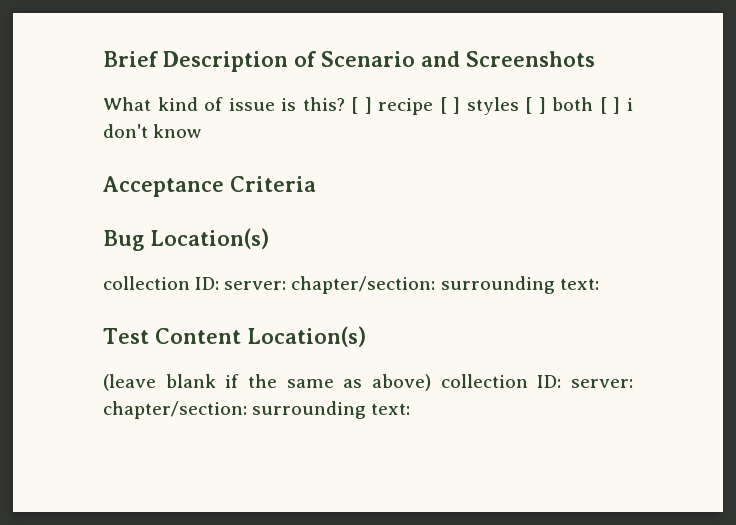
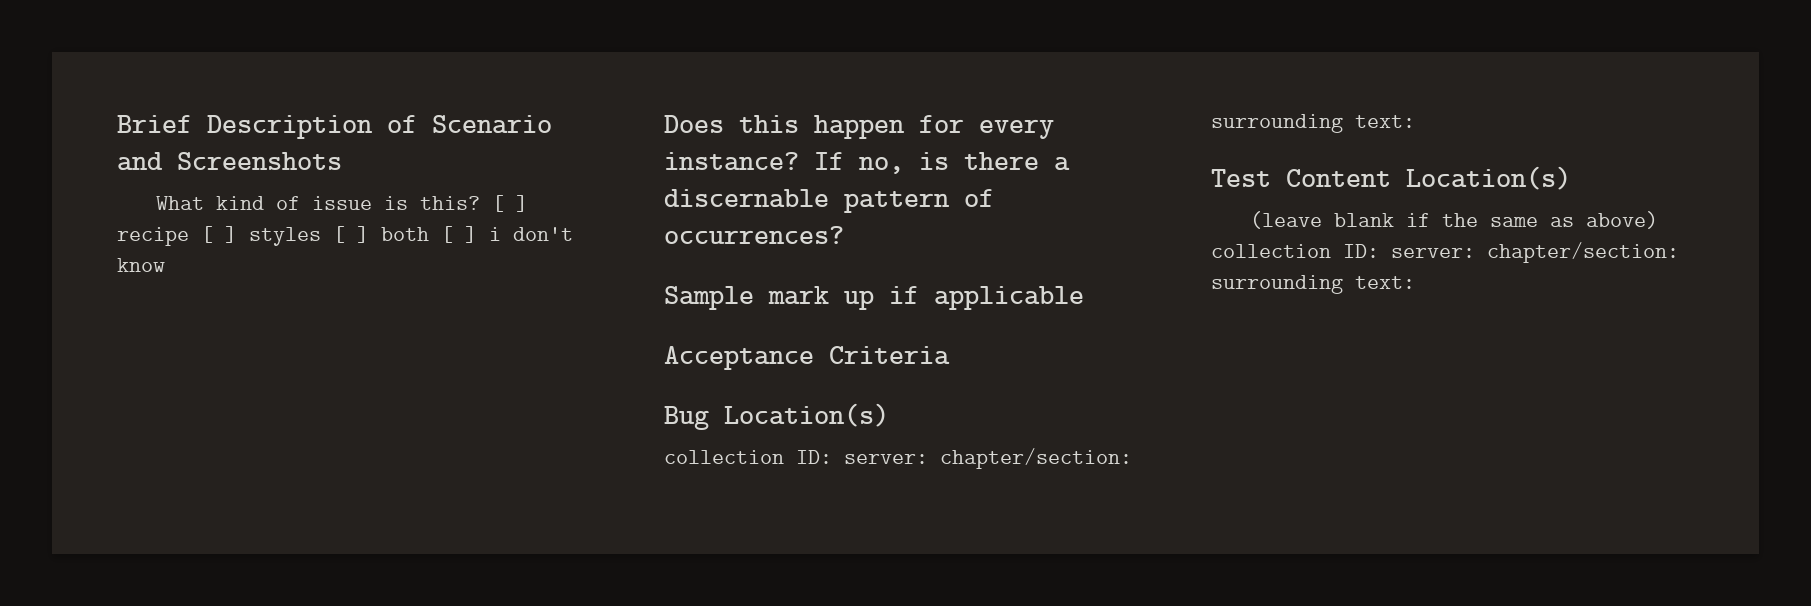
(202, 131) none -> [664,115,1054,139] [664,152,1070,174] [664,189,994,213] [664,226,844,244] [664,286,1084,310] // Does this happen for every instance? If no, is there a discernable pattern of occurrences? // Sample mark up if applicable

